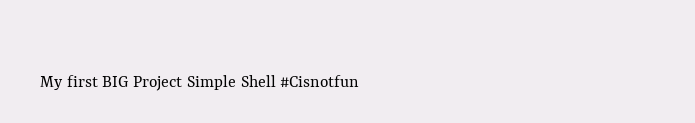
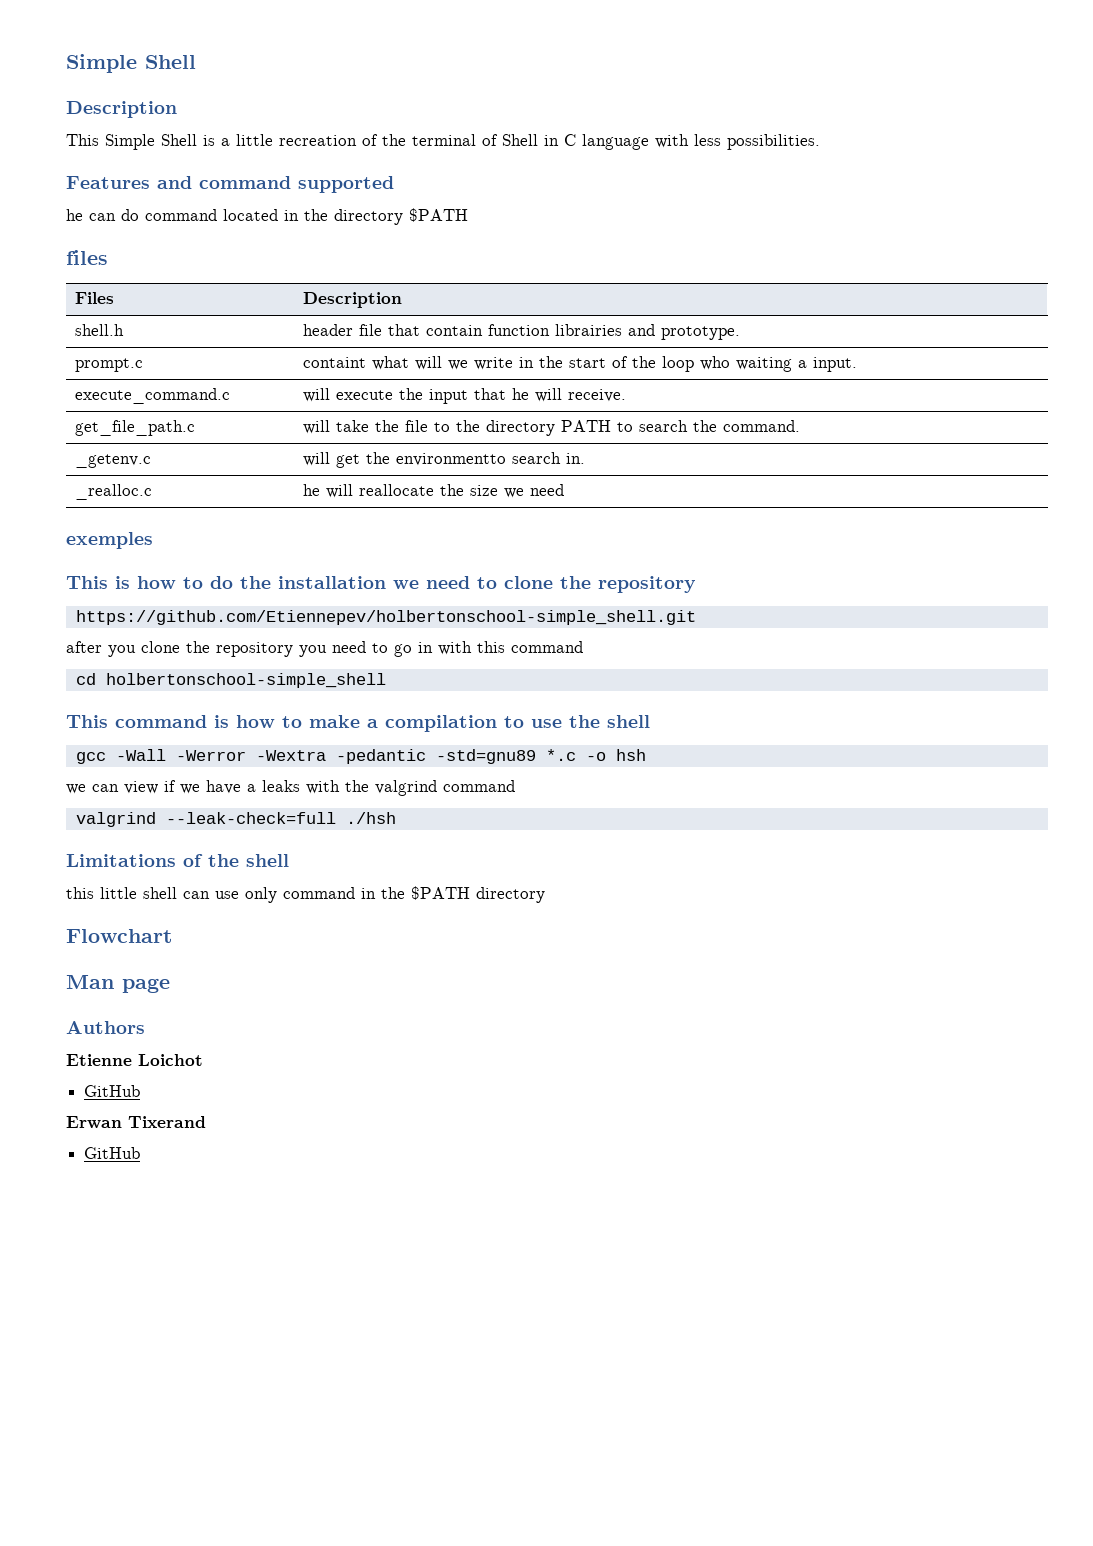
[40,75,360,91] My first BIG Project Simple Shell #Cisnotfun -> [66,54,196,73] [66,101,177,118] [66,134,820,150] [66,176,394,193] [66,208,468,225] [66,250,108,265] [74,292,114,304] [302,292,402,308] [74,324,124,336] [302,324,740,340] [74,358,143,372] [302,356,857,372] [74,388,230,404] [302,388,626,404] [74,420,195,436] [302,420,800,436] [74,454,151,468] [302,452,585,468] [74,484,152,500] [302,484,564,498] [66,532,153,549] [66,576,696,593] [75,610,696,625] [66,641,583,657] [75,673,386,688] [66,715,650,732] [75,749,646,764] [66,780,515,796] [75,812,396,827] [66,854,289,867] [66,886,545,903] [66,929,172,943] [66,975,170,993] [66,1021,145,1034] [66,1054,203,1066] [84,1085,141,1097] [66,1116,206,1129] [84,1147,141,1159] Simple Shell // Description // This Simple Shell is a little recreation of the terminal of Shell in C language with less possibilities. // Features and command supported // he can do command located in the directory $PATH // files // Files | Description // shell.h | header file that contain function librairies and prototype. // prompt.c | containt what will we write in the start of the loop who waiting a input. // execute_command.c | will execute the input that he will receive. // get_file_path.c | will take the file to the directory PATH to search the command. // _getenv.c | will get the environmentto search in. // _realloc.c | he will reallocate the size we need // exemples // This is how to do the installation we need to clone the repository // https://github.com/Etiennepev/holbertonschool-simple_shell.git // after you clone the repository you need to go in with this command // cd holbertonschool-simple_shell // This command is how to make a compilation to use the shell // gcc -Wall -Werror -Wextra -pedantic -std=gnu89 *.c -o hsh // we can view if we have a leaks with the valgrind command // valgrind --leak-check=full ./hsh // Limitations of the shell // this little shell can use only command in the $PATH directory // Flowchart // Man page // Authors // Etienne Loichot // GitHub // Erwan Tixerand // GitHub

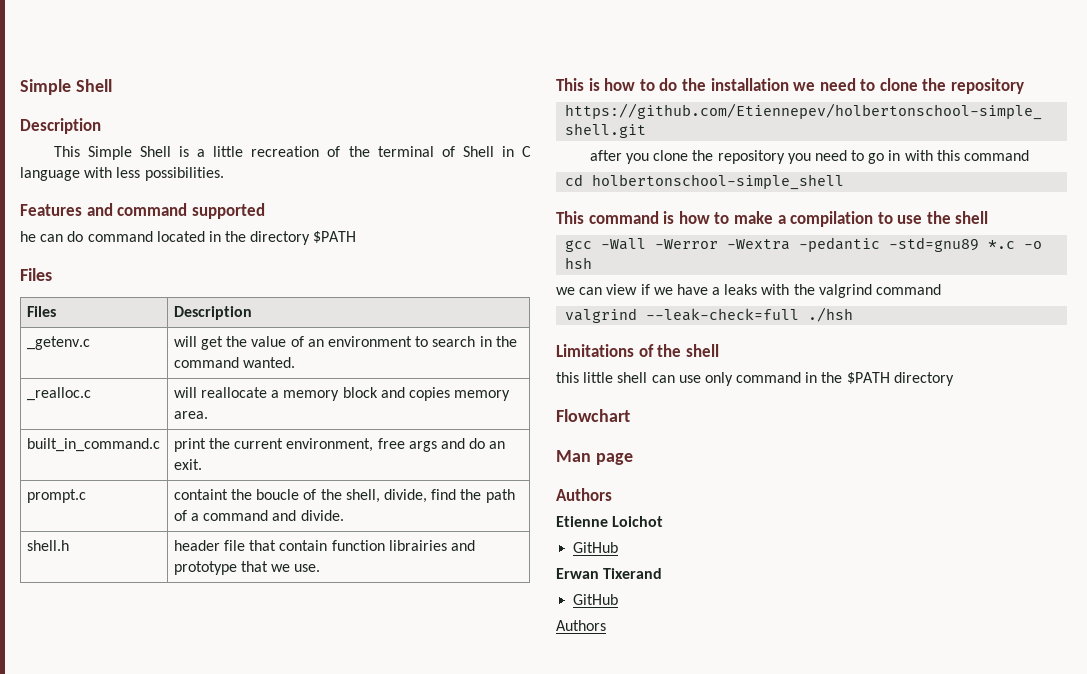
[66,250,108,265] files -> [20,268,52,281] Files
(402, 300) none -> [26,336,90,350] [173,336,517,350] [173,357,296,368] [26,387,91,401] [173,387,511,401] [173,411,208,419] [26,438,160,452] [173,438,506,452] [173,459,202,470] [26,489,86,503] [173,489,515,503] [173,510,344,521] // _getenv.c | will get the value of an environment to search in the command wanted. // _realloc.c | will reallocate a memory block and copies memory area. // built_in_command.c | print the current environment, free args and do an exit. // prompt.c | containt the boucle of the shell, divide, find the path of a command and divide.
[660,326,740,340] [74,358,143,372] [302,356,857,372] [74,388,230,404] [302,388,626,404] [74,420,195,436] [302,420,800,436] [74,454,151,468] [302,452,585,468] [74,484,152,500] [302,484,564,498] [66,532,153,549] prototype. // prompt.c | containt what will we write in the start of the loop who waiting a input. // execute_command.c | will execute the input that he will receive. // get_file_path.c | will take the file to the directory PATH to search the command. // _getenv.c | will get the environmentto search in. // _realloc.c | he will reallocate the size we need // exemples -> [173,561,321,575] prototype that we use.
(141, 1153) none -> [556,620,606,631] // Authors

